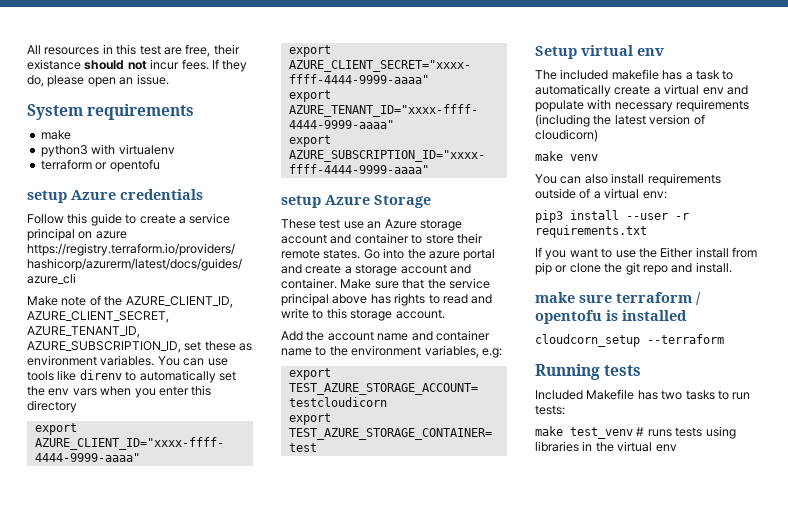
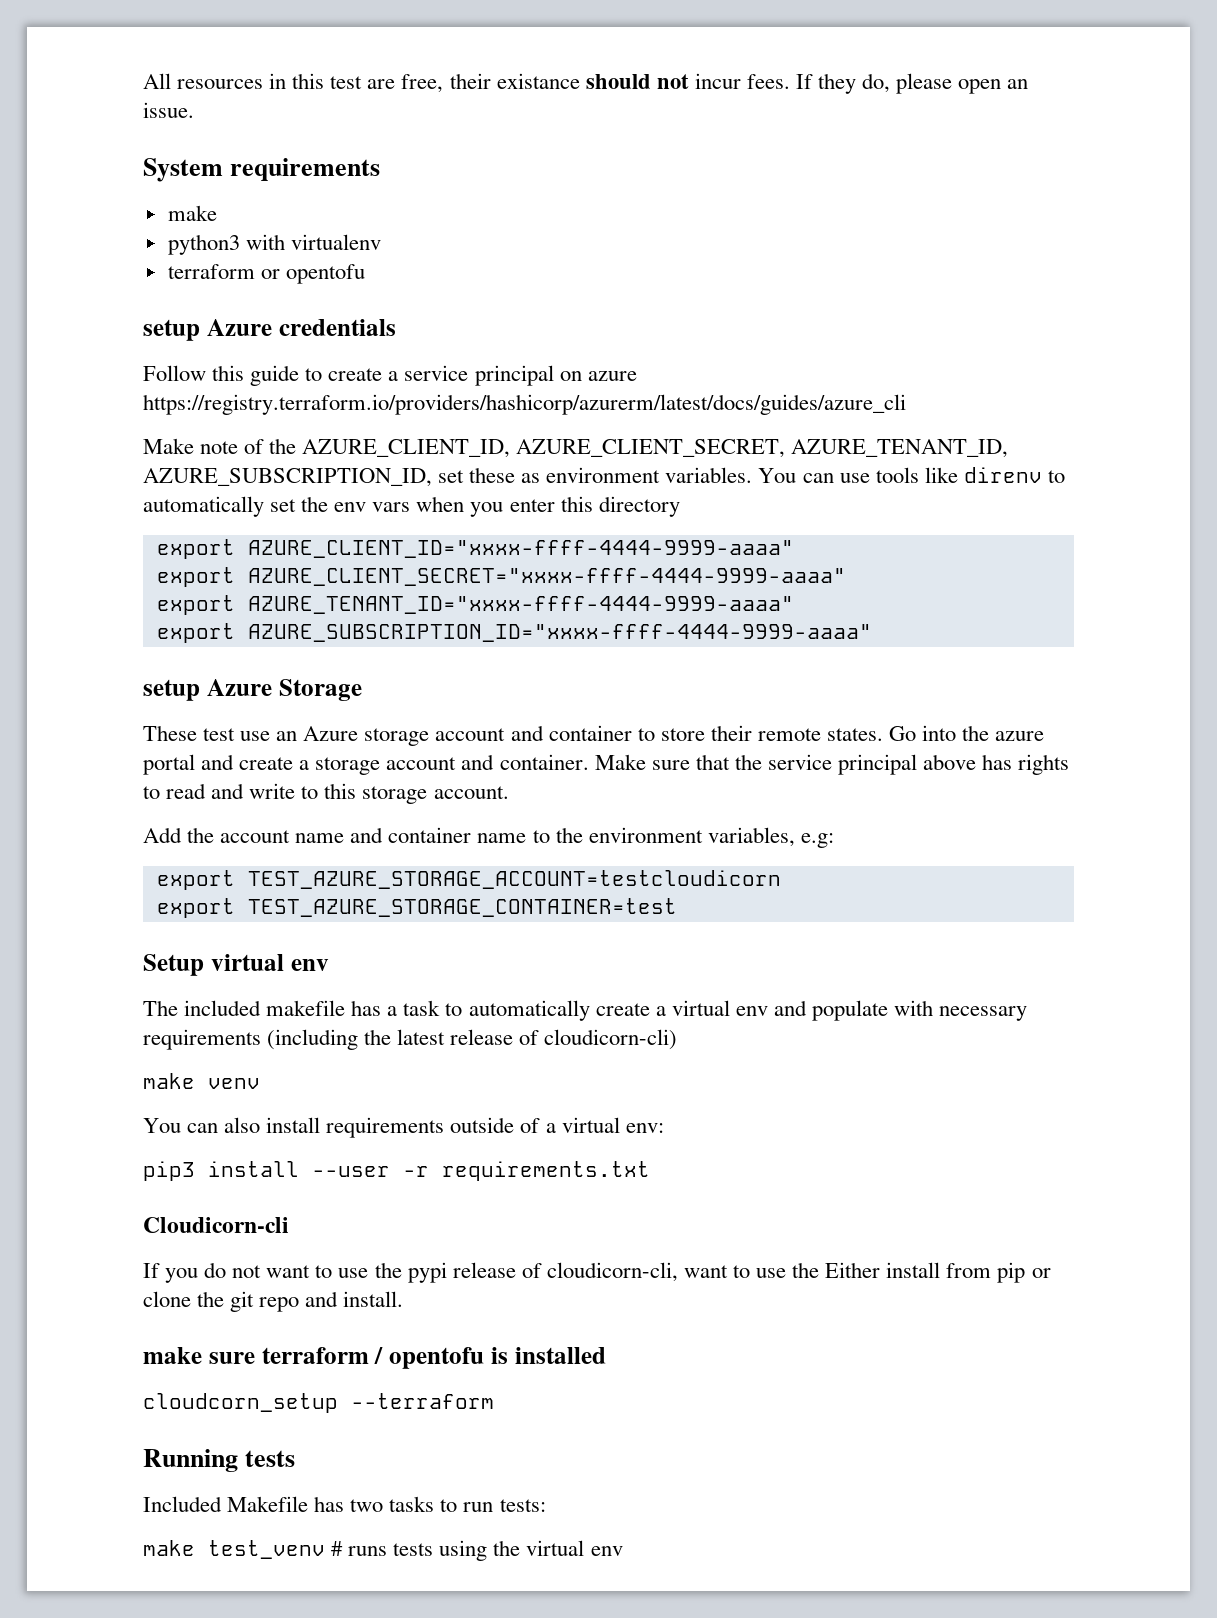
[649,114,705,125] [535,129,598,142] version of cloudicorn) -> [450,1029,678,1050] release of cloudicorn-cli)
(647, 231) none -> [143,1217,289,1233] // Cloudicorn-cli
(567, 255) none -> [204,1262,678,1283] do not want to use the pypi release of cloudicorn-cli,
[535,441,593,452] libraries in -> (488, 1550) none

